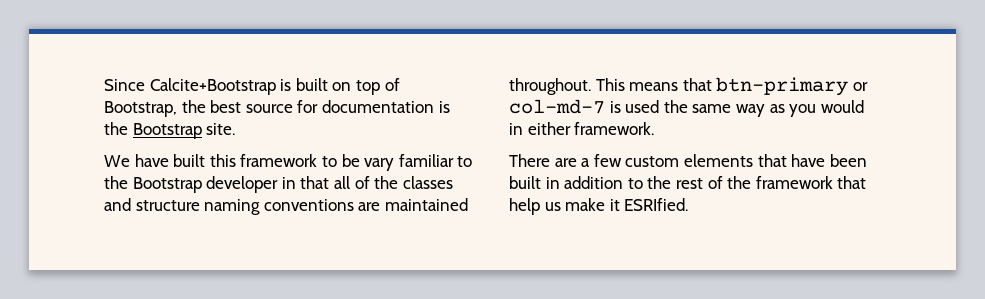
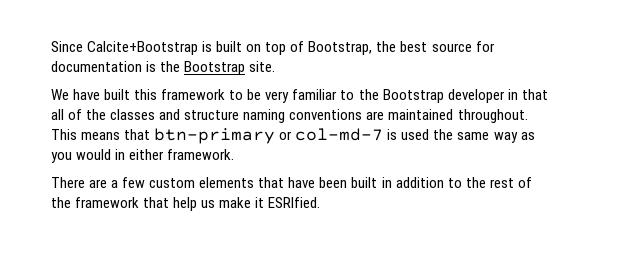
[364,158,395,171] vary -> [265,91,290,103] very

